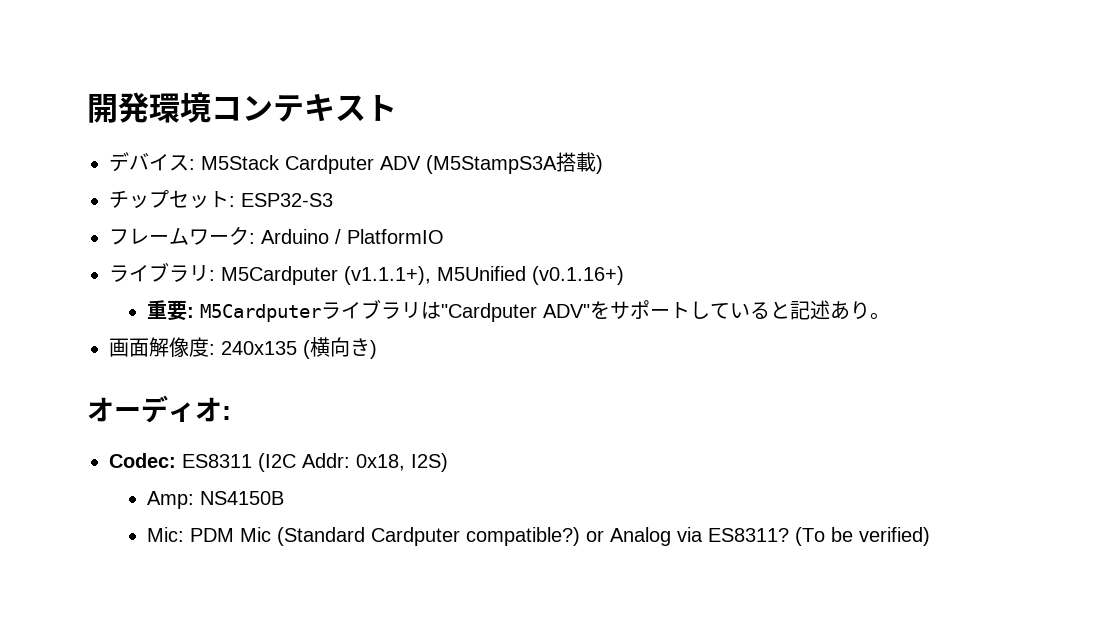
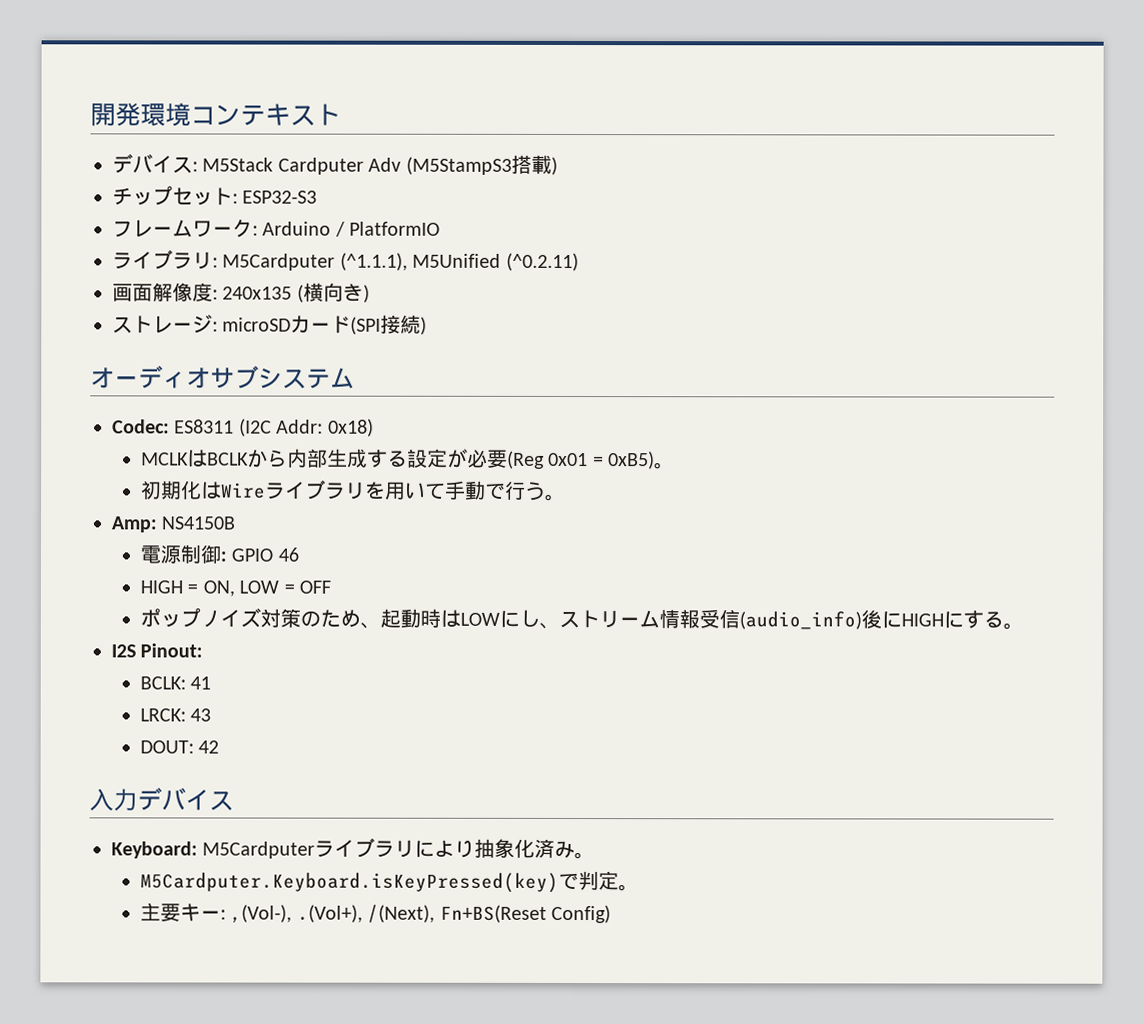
[380,155,557,174] ADV (M5StampS3A -> [368,156,512,175] Adv (M5StampS3
[344,266,624,285] [147,299,891,322] (v1.1.1+), M5Unified (v0.1.16+) // 重要: M5Cardputerライブラリは"Cardputer ADV"をサポートしていると記述あり。 -> [339,252,579,272] (^1.1.1), M5Unified (^0.2.11)
(377, 349) none -> [112,314,428,335] // ストレージ: microSDカード(SPI接続)
[222,406,231,420] : -> [210,365,355,389] サブシステム
[356,453,448,472] [147,491,285,509] [147,527,931,546] 0x18, I2S) // Amp: NS4150B // Mic: PDM Mic (Standard Cardputer compatible?) or Analog via ES8311? (To be verified) -> [327,418,374,437] [140,448,676,470] [140,479,566,501] [111,516,236,533] [139,544,299,564] [139,580,331,597] [139,607,1024,630] [111,643,204,658] [139,676,212,690] [139,708,212,722] [139,740,220,754] [89,787,234,812] [111,837,596,860] [139,871,639,893] [139,902,611,924] 0x18) // MCLKはBCLKから内部生成する設定が必要(Reg 0x01 = 0xB5)。 // 初期化はWireライブラリを用いて手動で行う。 // Amp: NS4150B // 電源制御: GPIO 46 // HIGH = ON, LOW = OFF // ポップノイズ対策のため、起動時はLOWにし、ストリーム情報受信(audio_info)後にHIGHにする。 // I2S Pinout: // BCLK: 41 // LRCK: 43 // DOUT: 42 // 入力デバイス // Keyboard: M5Cardputerライブラリにより抽象化済み。 // M5Cardputer.Keyboard.isKeyPressed(key)で判定。 // 主要キー: ,(Vol-), .(Vol+), /(Next), Fn+BS(Reset Config)

